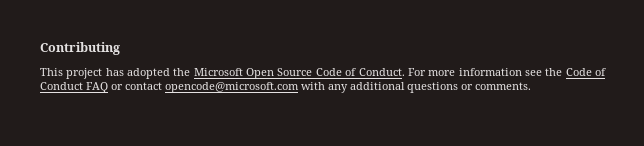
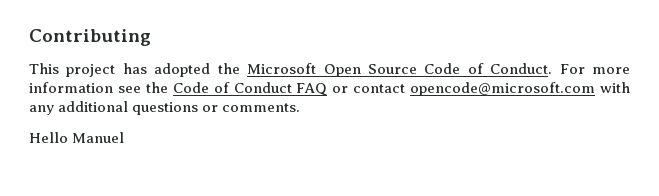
(531, 86) none -> [29,132,125,143] // Hello Manuel

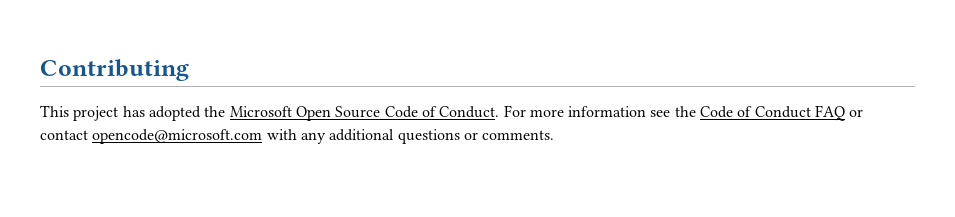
[29,132,125,143] // Hello Manuel -> (555, 135) none

